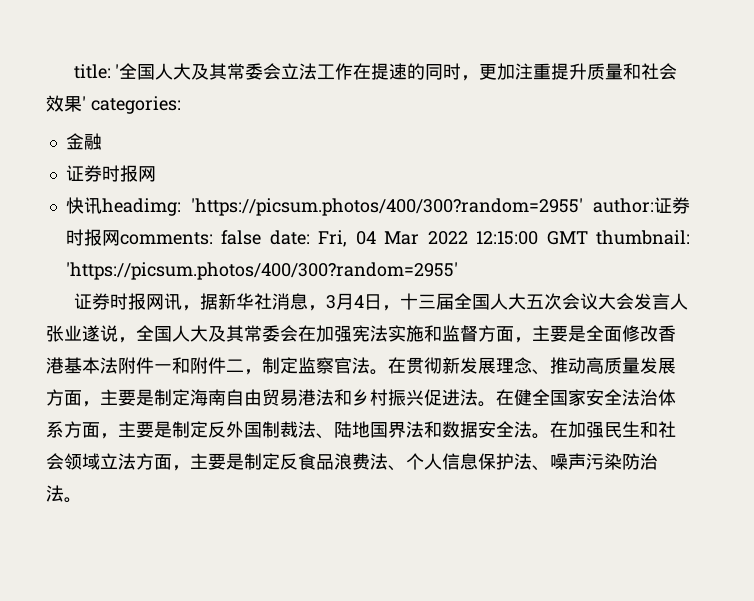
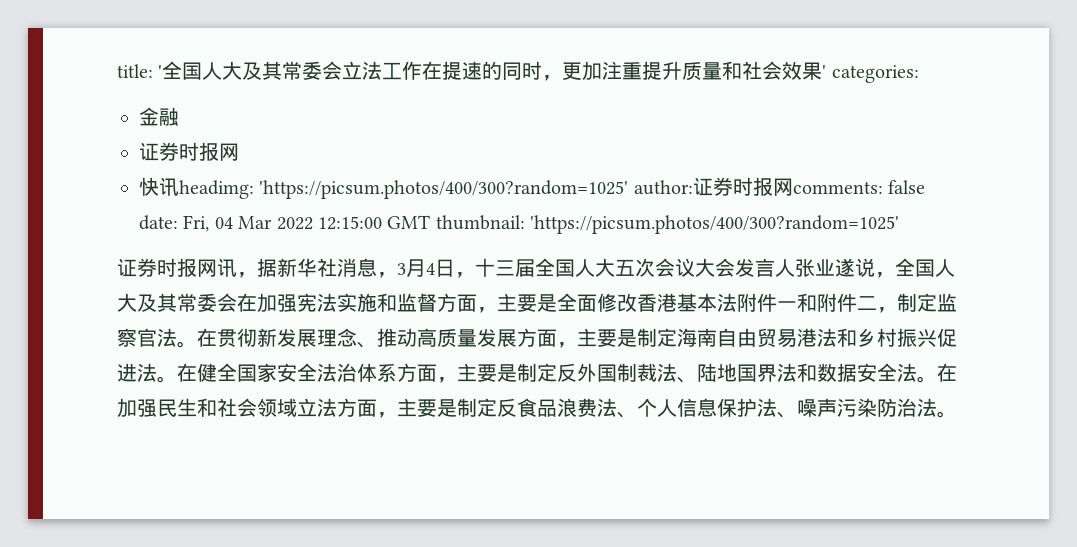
[190,198,583,216] 'https://picsum.photos/400/300?random=2955' -> [259,180,629,199] 'https://picsum.photos/400/300?random=1025'
[65,262,458,280] 'https://picsum.photos/400/300?random=2955' -> [530,215,900,234] 'https://picsum.photos/400/300?random=1025'

